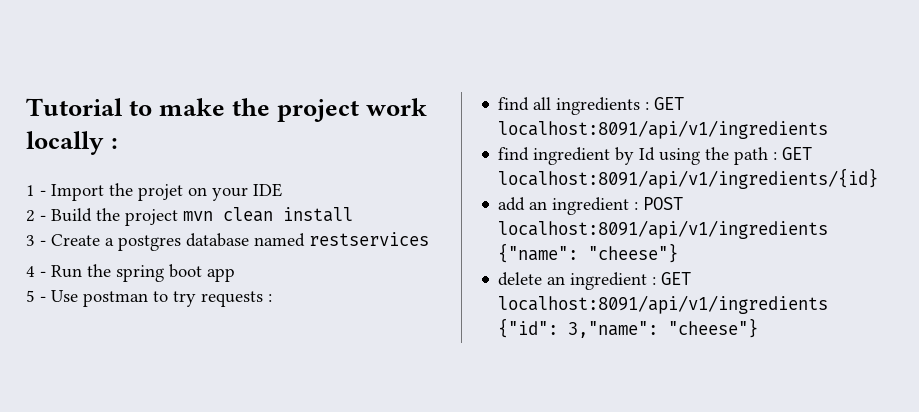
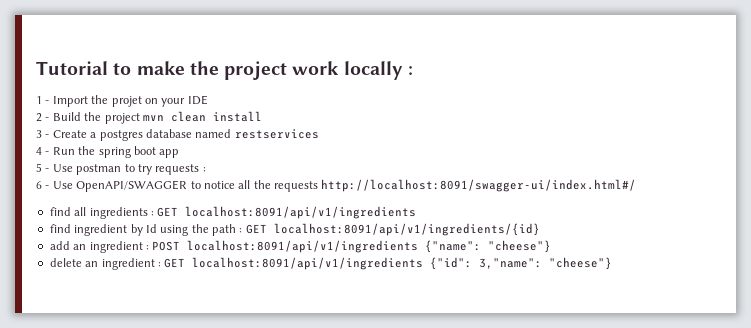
(272, 298) none -> [36,179,637,192] // 6 - Use OpenAPI/SWAGGER to notice all the requests http://localhost:8091/swagger-ui/index.html#/

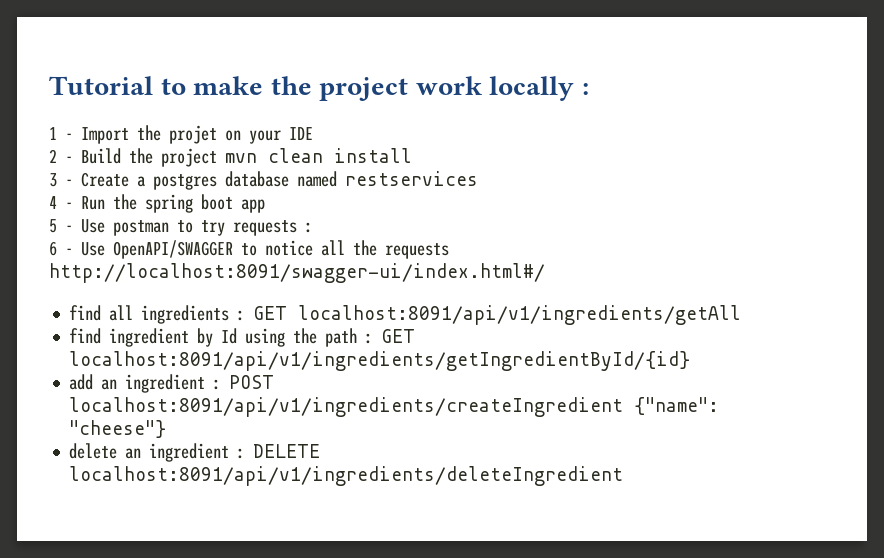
[185,206,417,219] localhost:8091/api/v1/ingredients -> [298,305,742,325] localhost:8091/api/v1/ingredients/getAll
[273,223,540,236] localhost:8091/api/v1/ingredients/{id} -> [69,351,691,371] localhost:8091/api/v1/ingredients/getIngredientById/{id}
[187,240,419,253] localhost:8091/api/v1/ingredients -> [69,397,624,417] localhost:8091/api/v1/ingredients/createIngredient
[164,257,613,270] GET localhost:8091/api/v1/ingredients {"id": 3,"name": "cheese"} -> [253,444,321,458] [69,466,624,486] DELETE localhost:8091/api/v1/ingredients/deleteIngredient

